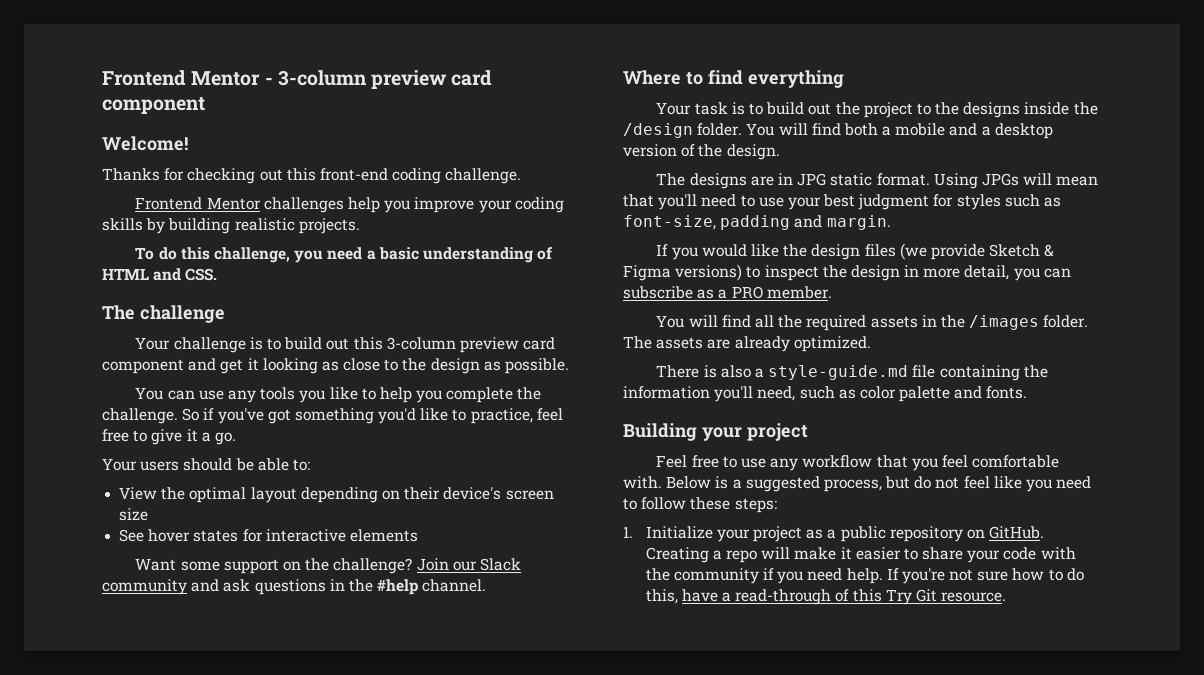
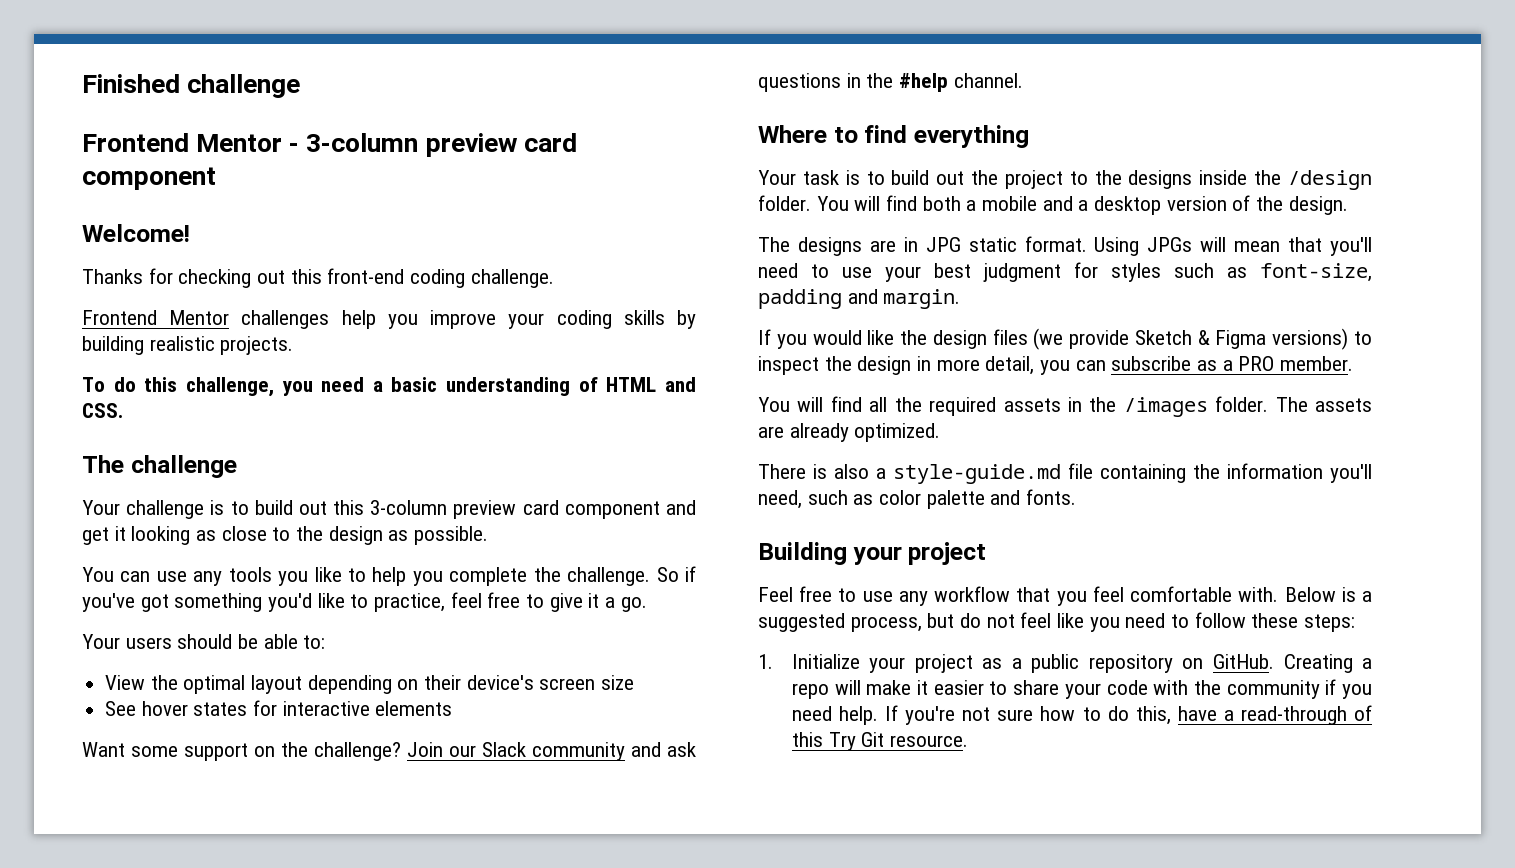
(102, 78) none -> [82,74,301,98] Finished challenge //

